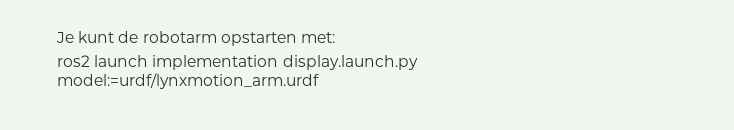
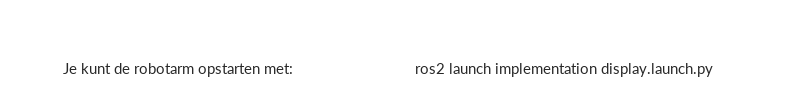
[57,73,319,89] model:=urdf/lynxmotion_arm.urdf -> (713, 70) none

